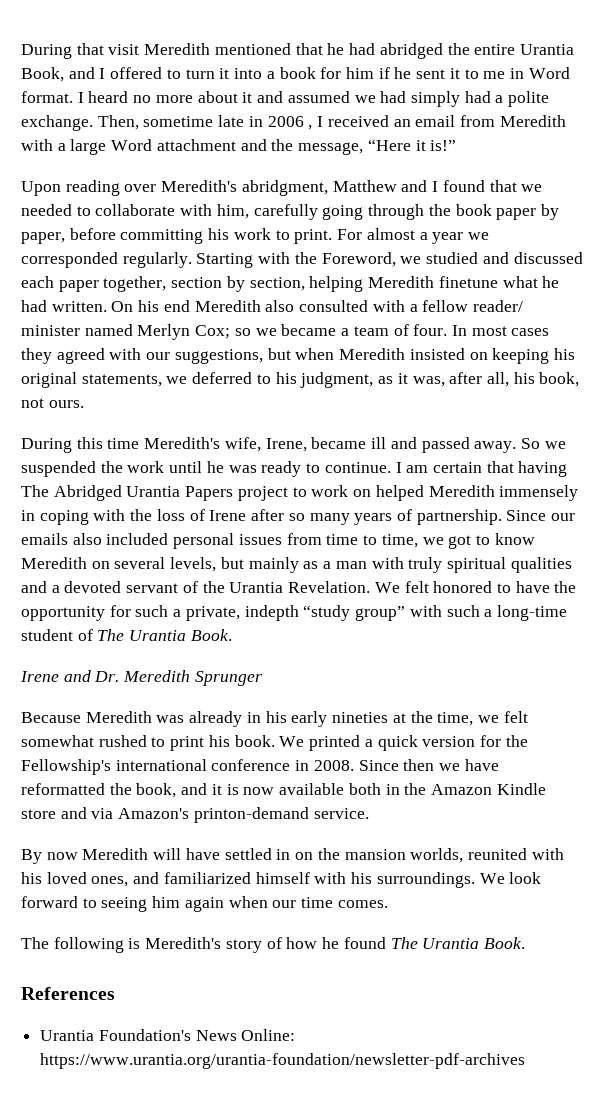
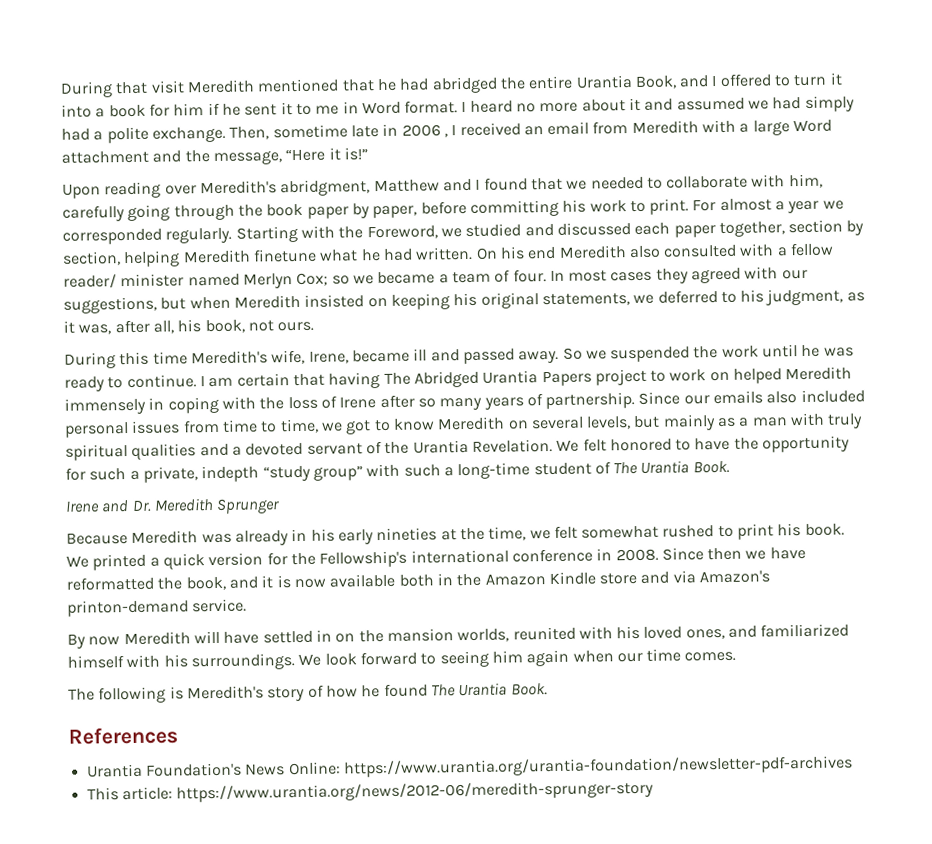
(526, 1061) none -> [86,780,655,803] // This article: https://www.urantia.org/news/2012-06/meredith-sprunger-story

